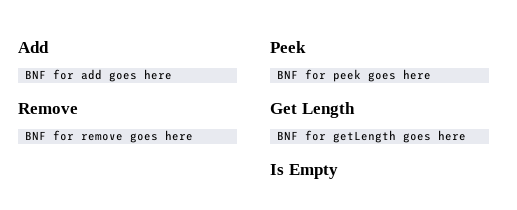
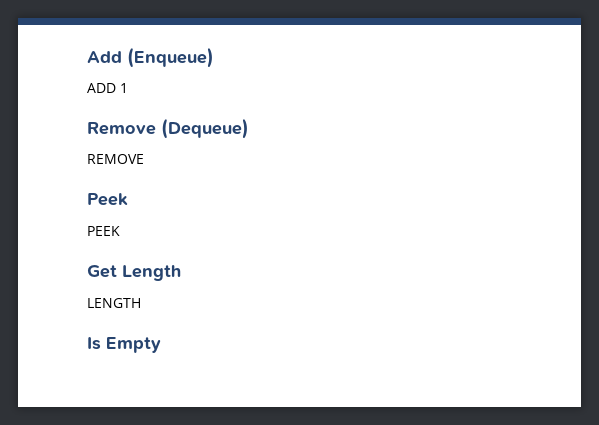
[24,69,172,82] [18,103,78,114] [24,130,193,143] [270,41,306,53] [276,69,431,82] [270,102,355,118] [276,130,466,143] // BNF for add goes here // Remove // BNF for remove goes here // Peek // BNF for peek goes here // Get Length // BNF for getLength goes here -> [127,47,214,68] [87,83,128,93] [87,118,249,139] [87,154,144,164] [87,193,128,206] [87,226,120,236] [87,265,181,281] [87,298,141,308] (Enqueue) // ADD 1 // Remove (Dequeue) // REMOVE // Peek // PEEK // Get Length // LENGTH

